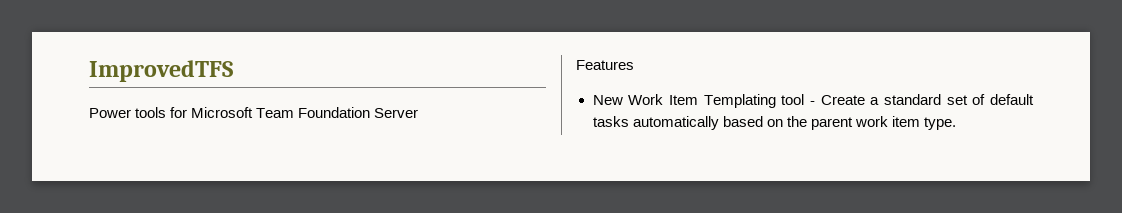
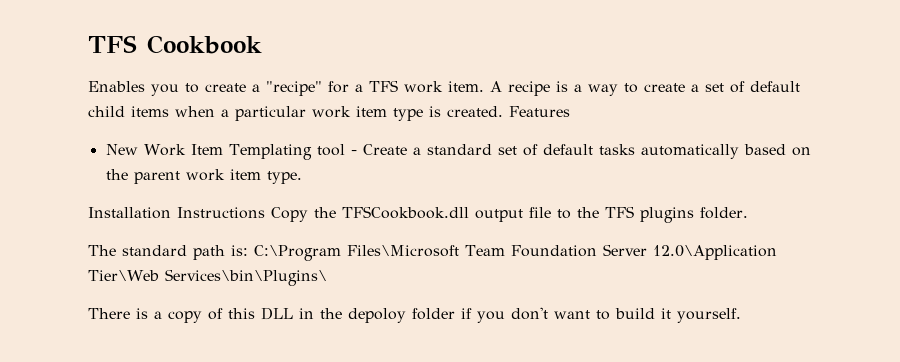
[89,60,233,82] [89,107,419,118] ImprovedTFS // Power tools for Microsoft Team Foundation Server // -> [88,35,262,54] [88,80,800,96] [88,106,503,121] TFS Cookbook // Enables you to create a "recipe" for a TFS work item. A recipe is a way to create a set of default child items when a particular work item type is created.
(956, 123) none -> [88,206,748,223] [88,244,777,261] [88,269,327,286] [88,307,741,323] // Installation Instructions Copy the TFSCookbook.dll output file to the TFS plugins folder. // The standard path is: C:\Program Files\Microsoft Team Foundation Server 12.0\Application Tier\Web Services\bin\Plugins\ // There is a copy of this DLL in the depoloy folder if you don't want to build it yourself.

